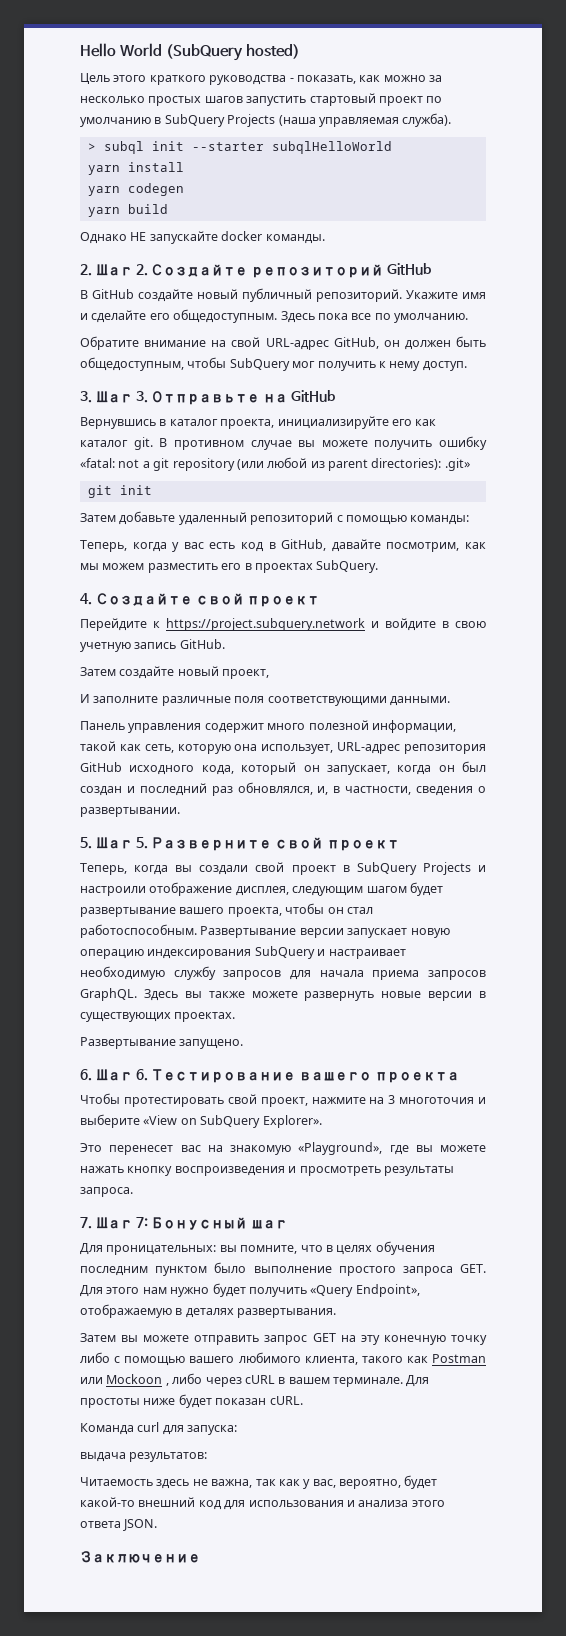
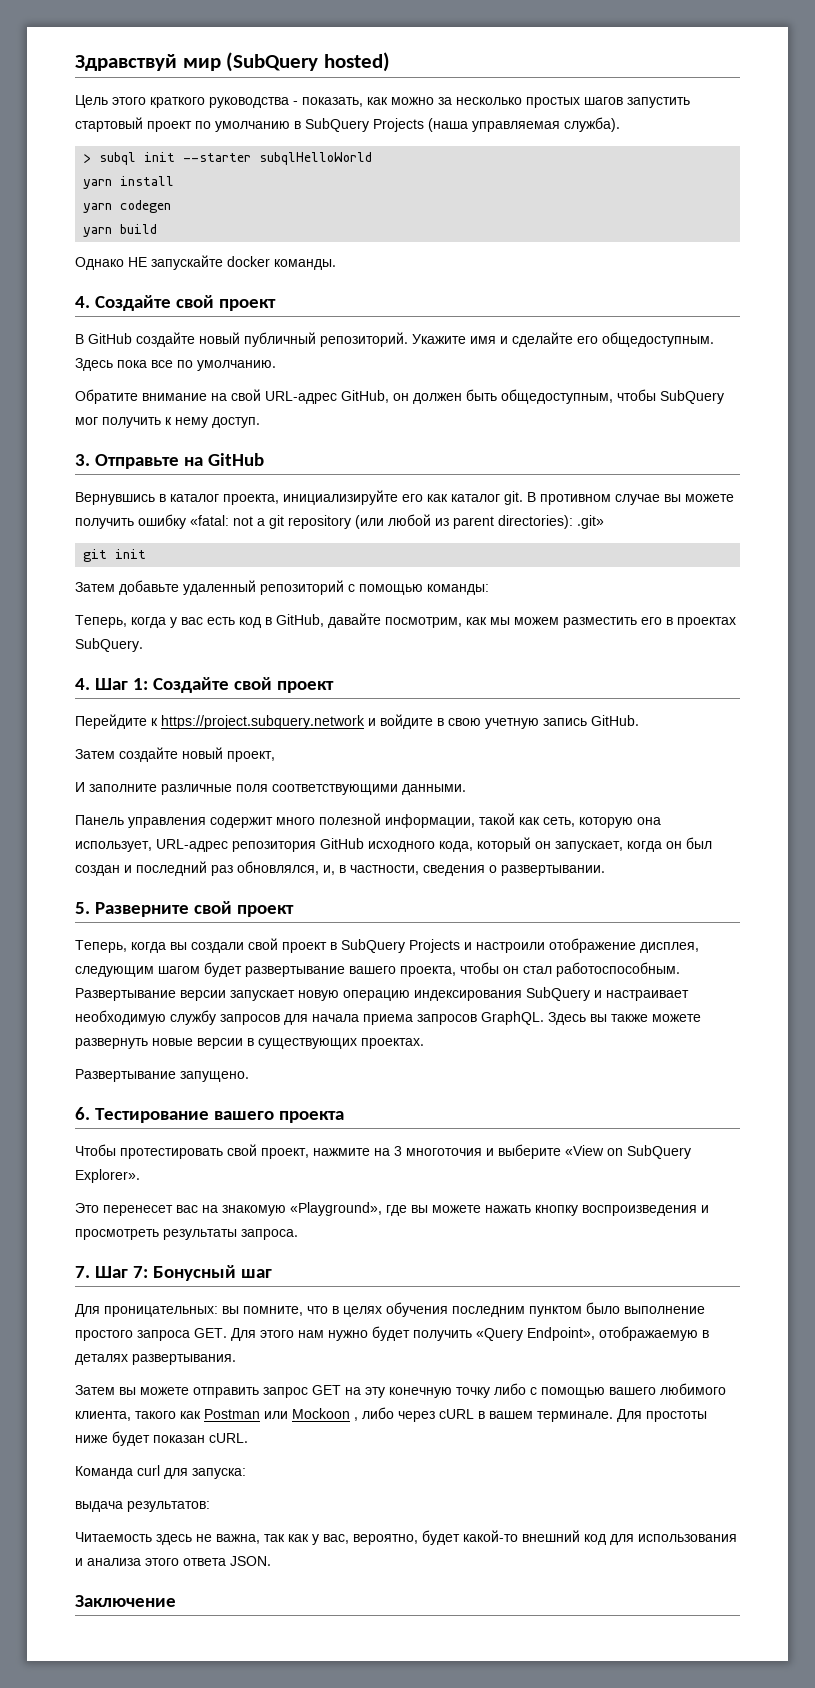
[80,43,162,57] Hello World -> [75,54,221,71] Здравствуй мир
[80,263,431,278] 2. Шаг 2. Создайте репозиторий GitHub -> [75,295,276,311] 4. Создайте свой проект
[95,391,148,403] Шаг 3. -> (90, 460) none
(92, 599) none -> [94,678,148,690] Шаг 1:
[95,837,148,849] Шаг 5. -> (90, 908) none
[95,1069,148,1081] Шаг 6. -> (90, 1113) none

